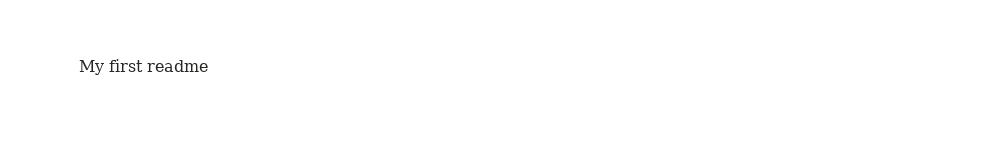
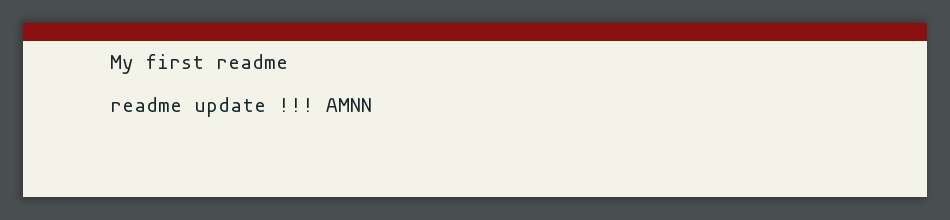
(208, 66) none -> [110,97,372,117] // readme update !!! AMNN

